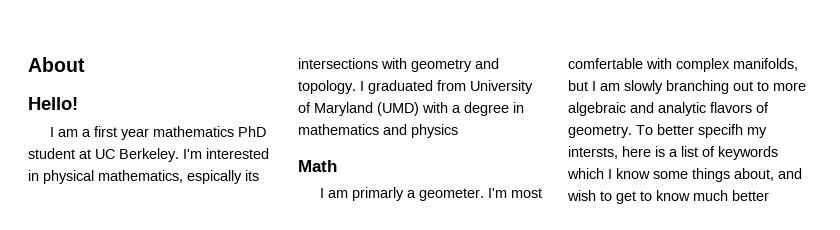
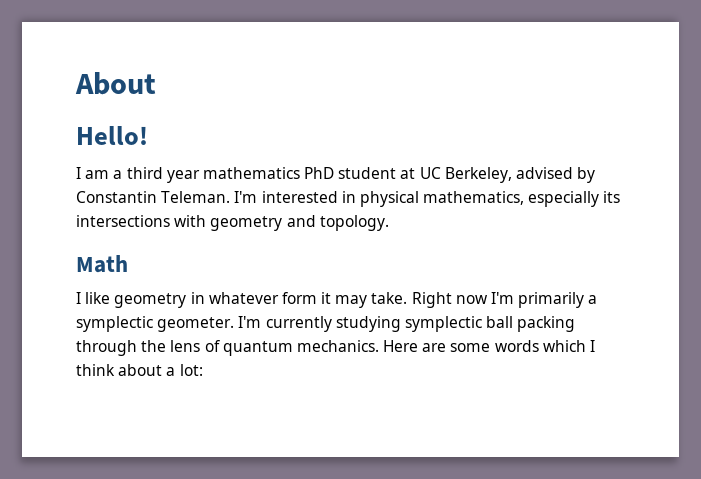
[93,126,117,137] first -> [126,167,163,179] third
[119,148,179,162] Berkeley. -> [444,167,596,183] [76,191,231,203] Berkeley, advised by Constantin Teleman.
[187,170,242,184] espically -> [528,191,600,207] especially
[360,80,533,94] [298,102,524,116] [298,124,458,138] [298,160,337,172] [319,187,542,201] [568,58,798,72] [568,80,806,94] [568,102,769,116] [568,124,767,138] [568,146,778,160] [567,168,802,182] [567,190,769,204] I graduated from University of Maryland (UMD) with a degree in mathematics and physics // Math // I am primarly a geometer. I'm most comfertable with complex manifolds, but I am slowly branching out to more algebraic and analytic flavors of geometry. To better specifh my intersts, here is a list of keywords which I know some things about, and wish to get to know much better -> [76,255,128,273] [76,292,598,308] [76,316,576,332] [76,340,596,356] [76,364,203,376] // Math // I like geometry in whatever form it may take. Right now I'm primarily a symplectic geometer. I'm currently studying symplectic ball packing through the lens of quantum mechanics. Here are some words which I think about a lot:

